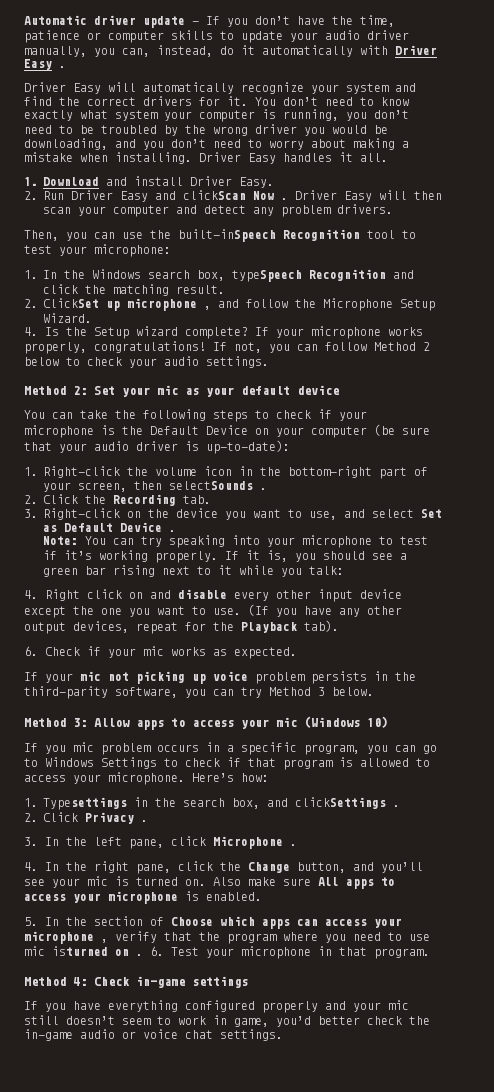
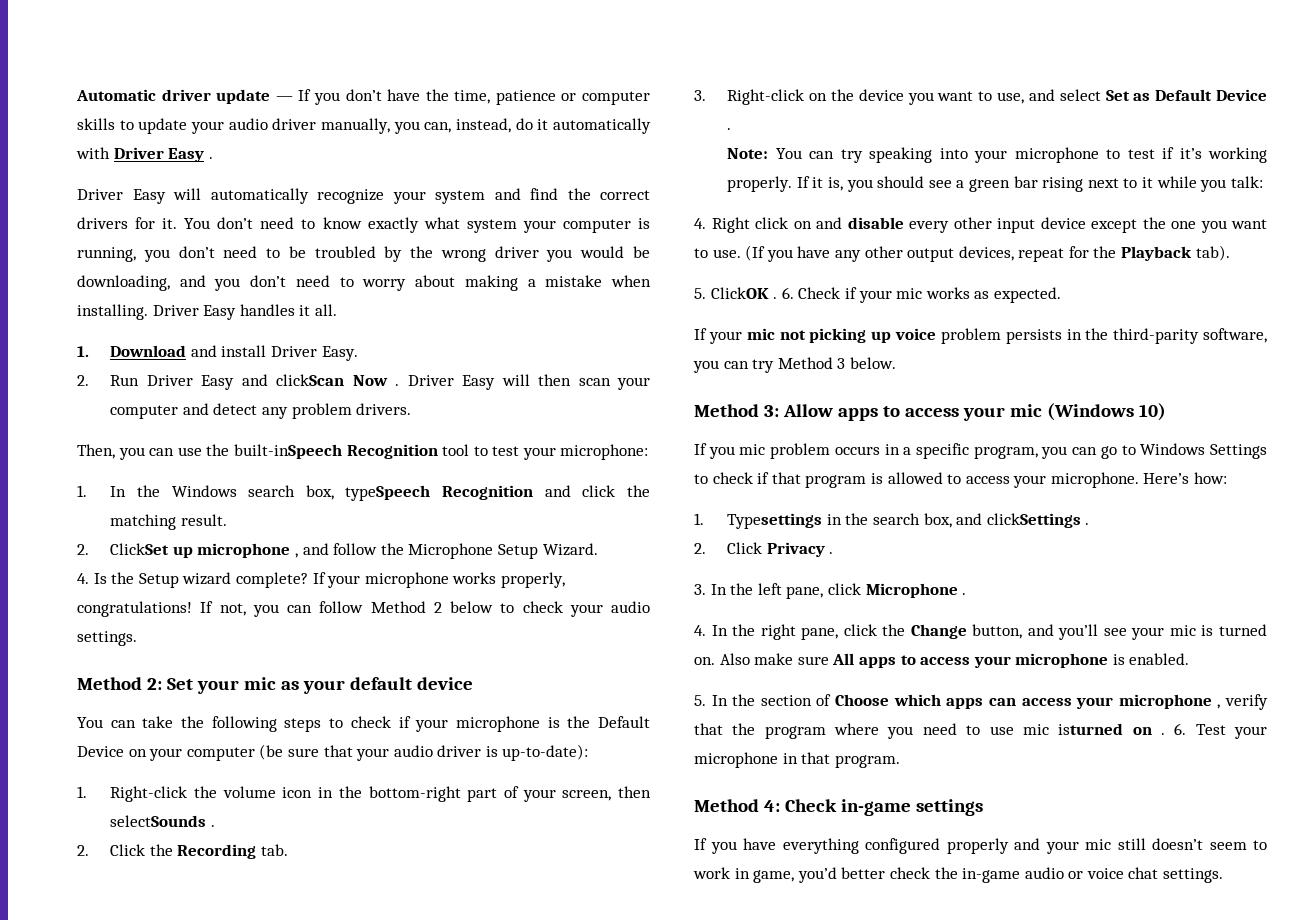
(339, 626) none -> [694,287,778,299] 5. ClickOK .

